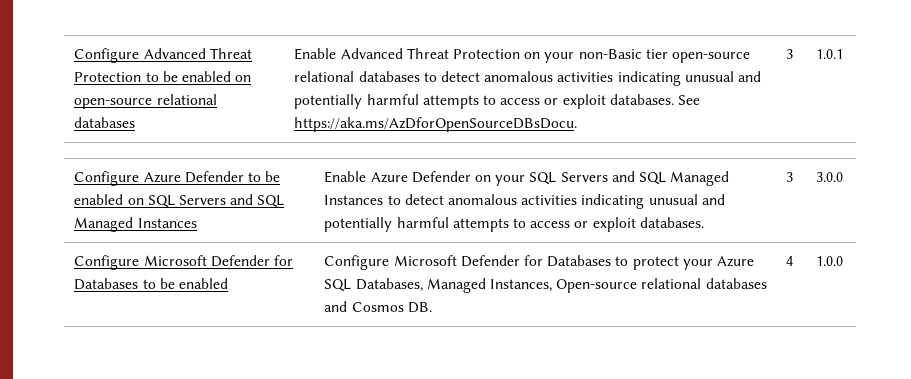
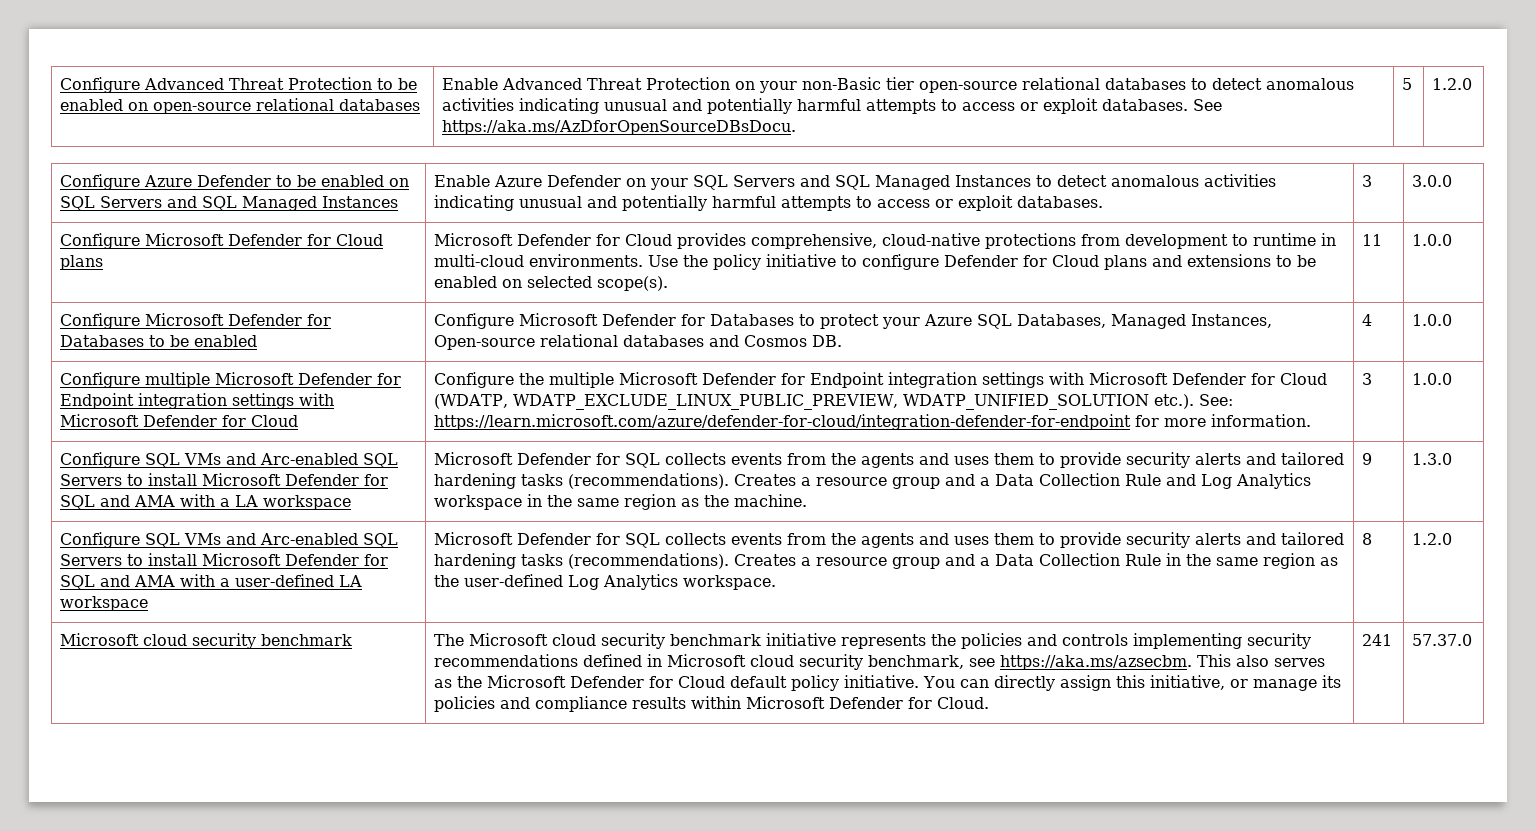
[786,49,794,59] [816,49,844,59] 3 | 1.0.1 -> [1402,78,1413,90] [1432,78,1473,90] 5 | 1.2.0
(844, 177) none -> [60,233,384,249] [60,255,104,270] [434,233,1337,249] [434,254,1317,270] [434,276,669,291] [1362,234,1383,246] [1412,234,1453,246] // Configure Microsoft Defender for Cloud plans | Microsoft Defender for Cloud provides comprehensive, cloud-native protections from development to runtime in multi-cloud environments. Use the policy initiative to configure Defender for Cloud plans and extensions to be enabled on selected scope(s). | 11 | 1.0.0
(844, 261) none -> [60,372,402,388] [60,393,335,409] [60,414,299,427] [434,372,1328,388] [434,394,1234,410] [434,414,1312,430] [1362,373,1373,385] [1412,373,1453,385] [60,452,399,468] [60,473,389,486] [60,494,352,510] [434,452,1345,468] [434,473,1312,489] [434,494,808,510] [1362,453,1373,465] [1412,453,1453,465] [60,532,399,548] [60,553,389,566] [60,574,363,590] [60,596,149,611] [434,532,1345,548] [434,553,1339,569] [434,574,777,590] [1362,533,1373,545] [1412,533,1453,545] [60,633,353,649] [434,633,1312,649] [434,654,1326,670] [434,675,1342,691] [434,696,990,712] [1362,634,1393,646] [1412,634,1473,646] // Configure multiple Microsoft Defender for Endpoint integration settings with Microsoft Defender for Cloud | Configure the multiple Microsoft Defender for Endpoint integration settings with Microsoft Defender for Cloud (WDATP, WDATP_EXCLUDE_LINUX_PUBLIC_PREVIEW, WDATP_UNIFIED_SOLUTION etc.). See: https://learn.microsoft.com/azure/defender-for-cloud/integration-defender-for-endpoint for more information. | 3 | 1.0.0 // Configure SQL VMs and Arc-enabled SQL Servers to install Microsoft Defender for SQL and AMA with a LA workspace | Microsoft Defender for SQL collects events from the agents and uses them to provide security alerts and tailored hardening tasks (recommendations). Creates a resource group and a Data Collection Rule and Log Analytics workspace in the same region as the machine. | 9 | 1.3.0 // Configure SQL VMs and Arc-enabled SQL Servers to install Microsoft Defender for SQL and AMA with a user-defined LA workspace | Microsoft Defender for SQL collects events from the agents and uses them to provide security alerts and tailored hardening tasks (recommendations). Creates a resource group and a Data Collection Rule in the same region as the user-defined Log Analytics workspace. | 8 | 1.2.0 // Microsoft cloud security benchmark | The Microsoft cloud security benchmark initiative represents the policies and controls implementing security recommendations defined in Microsoft cloud security benchmark, see https://aka.ms/azsecbm. This also serves as the Microsoft Defender for Cloud default policy initiative. You can directly assign this initiative, or manage its policies and compliance results within Microsoft Defender for Cloud. | 241 | 57.37.0

